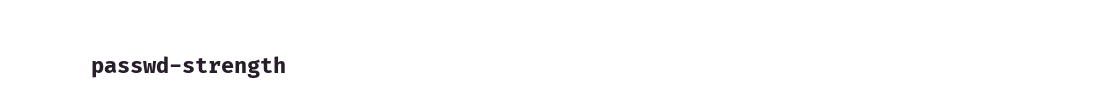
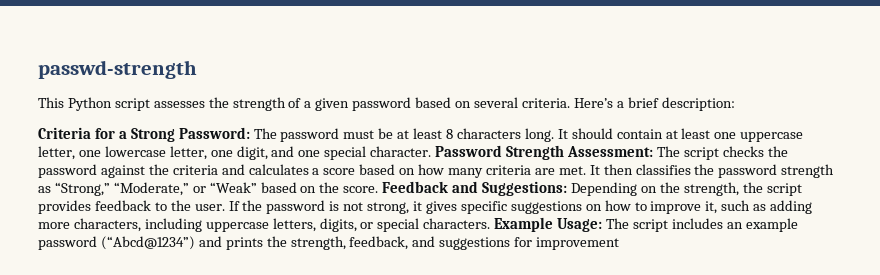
(286, 67) none -> [38,97,735,111] [38,127,804,142] [38,145,788,160] [38,164,835,178] [38,181,802,196] [38,200,813,214] [38,217,798,232] [38,236,620,250] // This Python script assesses the strength of a given password based on several criteria. Here’s a brief description: // Criteria for a Strong Password: The password must be at least 8 characters long. It should contain at least one uppercase letter, one lowercase letter, one digit, and one special character. Password Strength Assessment: The script checks the password against the criteria and calculates a score based on how many criteria are met. It then classifies the password strength as “Strong,” “Moderate,” or “Weak” based on the score. Feedback and Suggestions: Depending on the strength, the script provides feedback to the user. If the password is not strong, it gives specific suggestions on how to improve it, such as adding more characters, including uppercase letters, digits, or special characters. Example Usage: The script includes an example password (“Abcd@1234”) and prints the strength, feedback, and suggestions for improvement

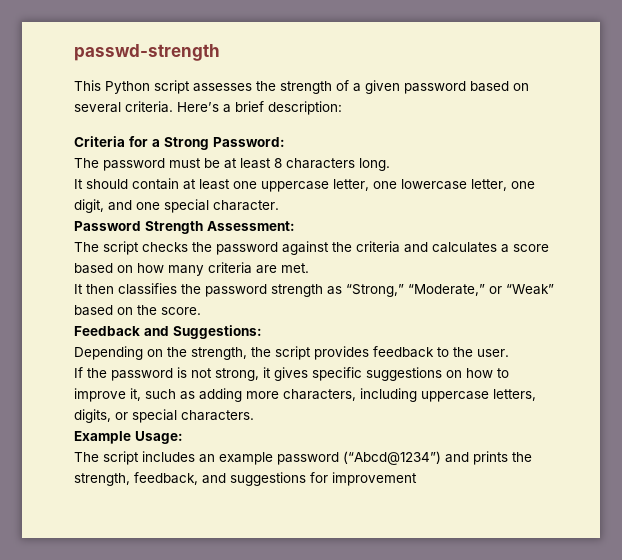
(250, 133) none -> (285, 142) //
(554, 135) none -> (390, 164) //
(432, 151) none -> (279, 205) //
(653, 151) none -> (295, 226) //
(586, 170) none -> (309, 268) //
(379, 189) none -> (201, 311) //
(568, 188) none -> (262, 332) //
(225, 207) none -> (509, 353) //
(491, 223) none -> (254, 415) //
(603, 225) none -> (183, 437) //

